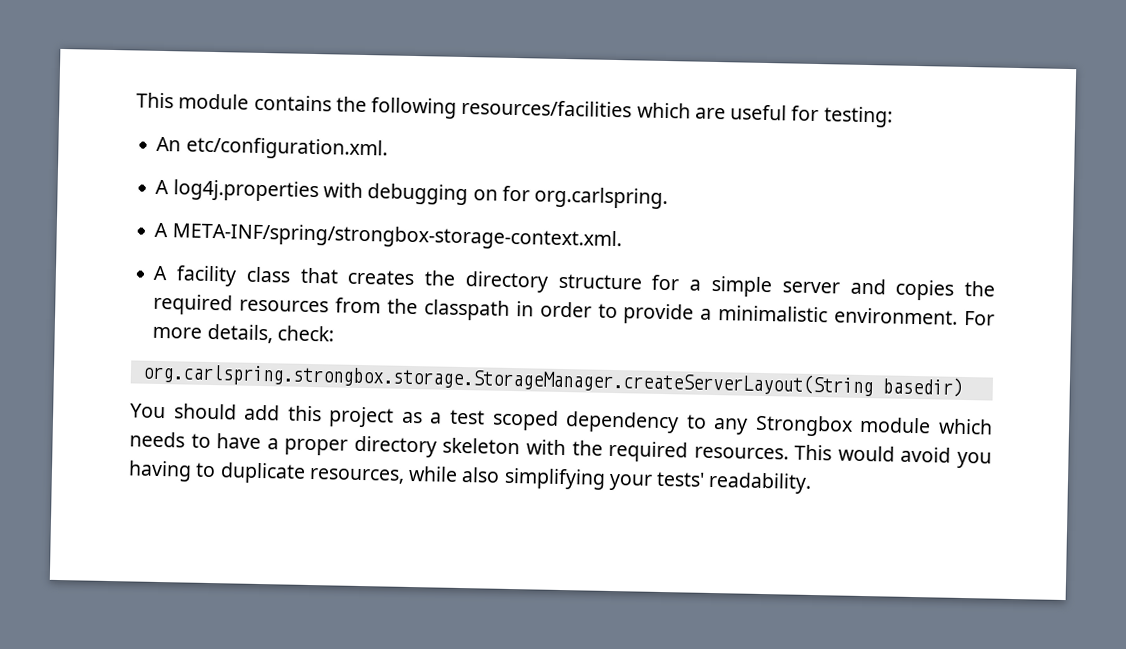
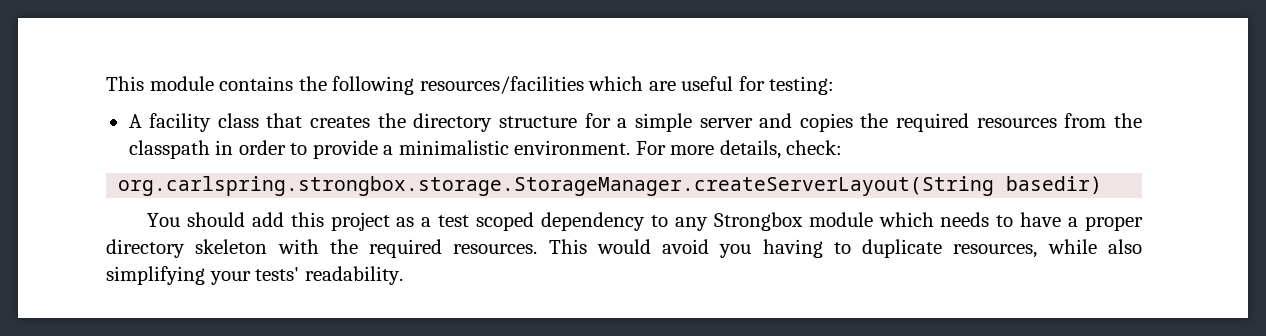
[156,136,388,161] [155,179,669,210] [154,222,622,252] // An etc/configuration.xml. // A log4j.properties with debugging on for org.carlspring. // A META-INF/spring/strongbox-storage-context.xml. -> (835, 85) none

